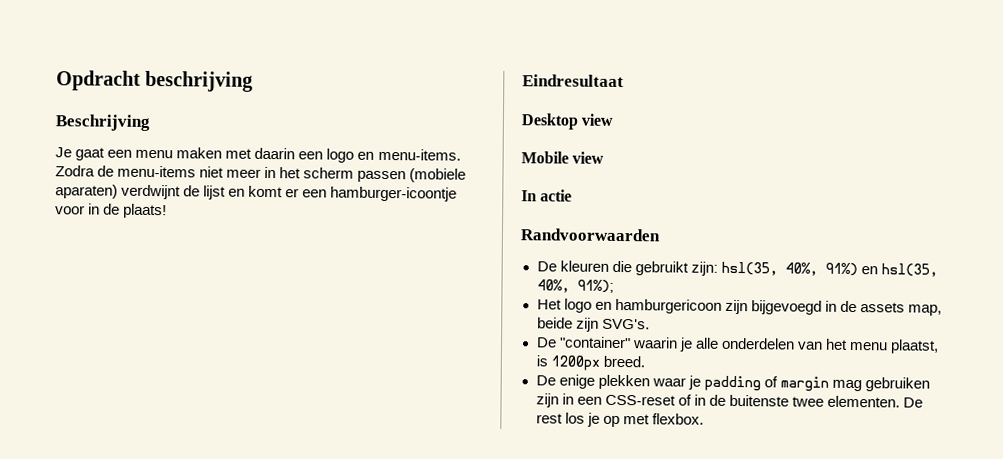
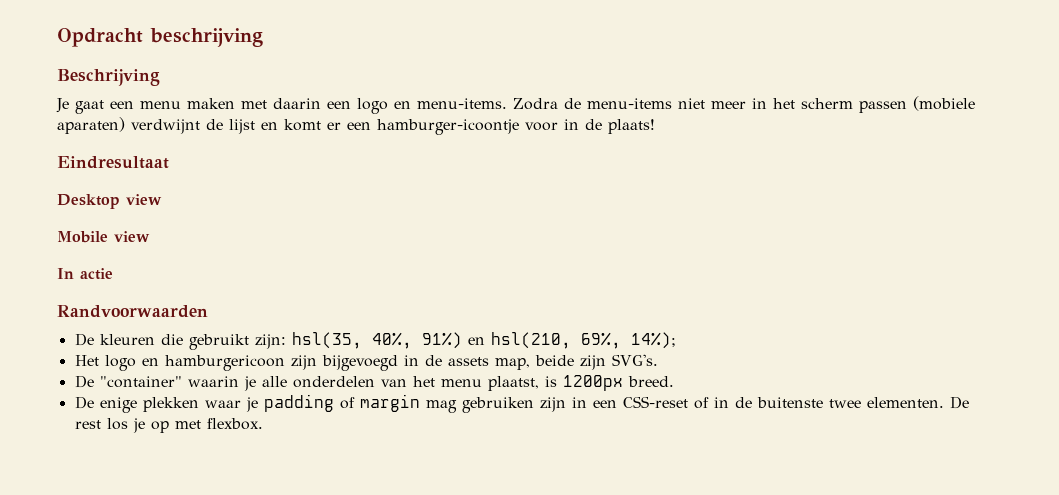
[880,263,938,277] [536,279,614,293] hsl(35, 40%, 91%); -> [490,332,676,349] hsl(210, 69%, 14%);

